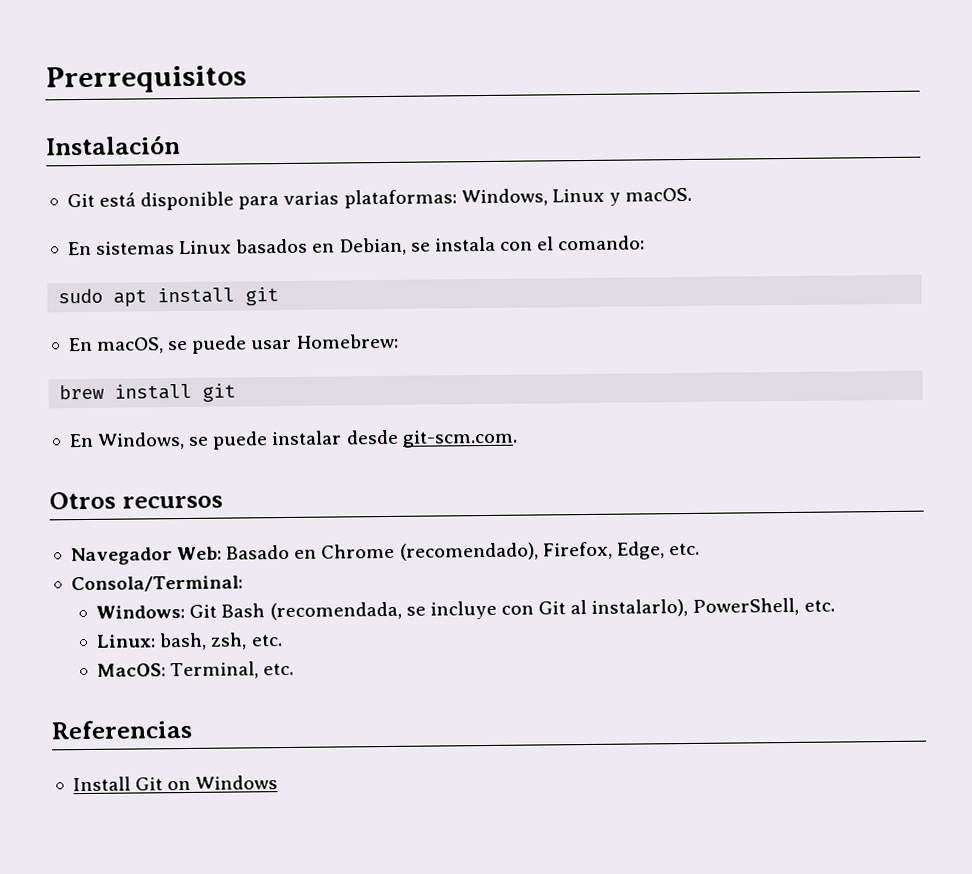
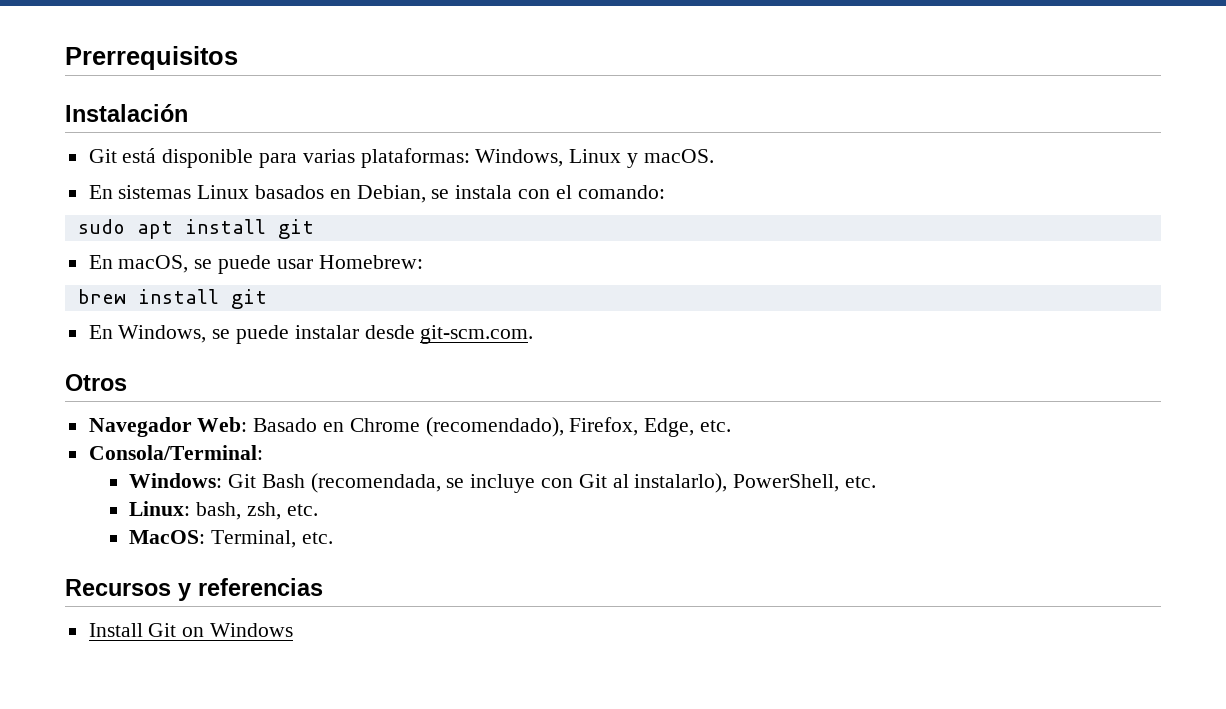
[121,495,223,509] recursos -> (127, 382) none
[51,719,192,740] Referencias -> [65,578,323,601] Recursos y referencias

